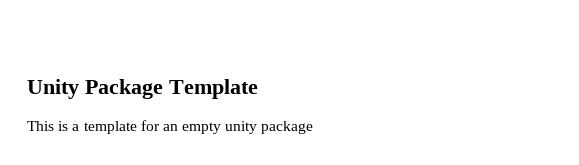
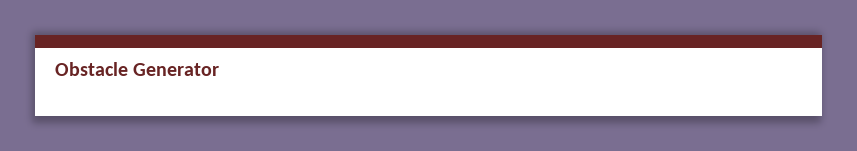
[27,79,258,99] [27,120,314,134] Unity Package Template // This is a template for an empty unity package -> [55,62,220,76] Obstacle Generator

